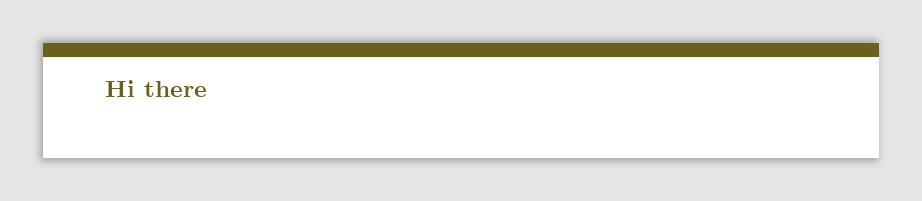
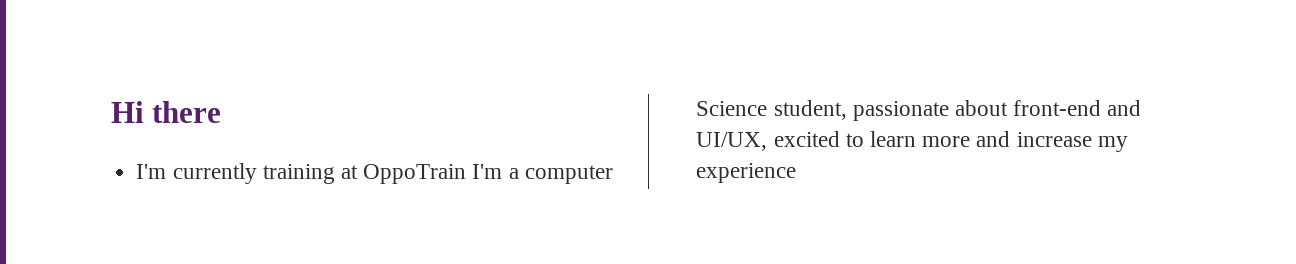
(207, 89) none -> [136,163,613,184] [696,100,1142,121] [696,131,1128,152] [696,163,797,183] // I'm currently training at OppoTrain I'm a computer Science student, passionate about front-end and UI/UX, excited to learn more and increase my experience

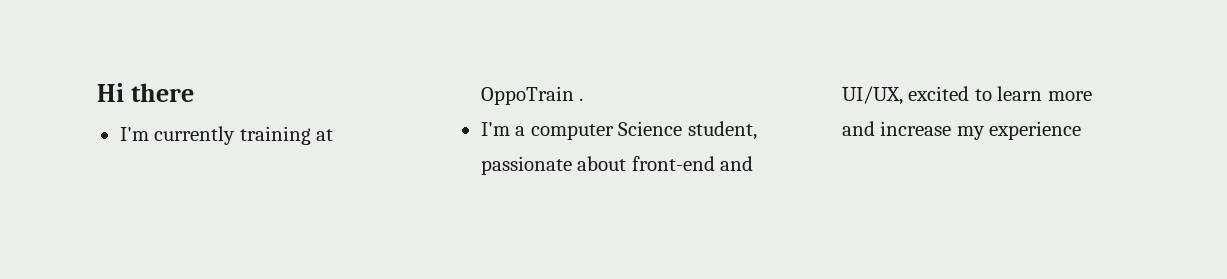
(467, 174) none -> [579,98,584,101] . //

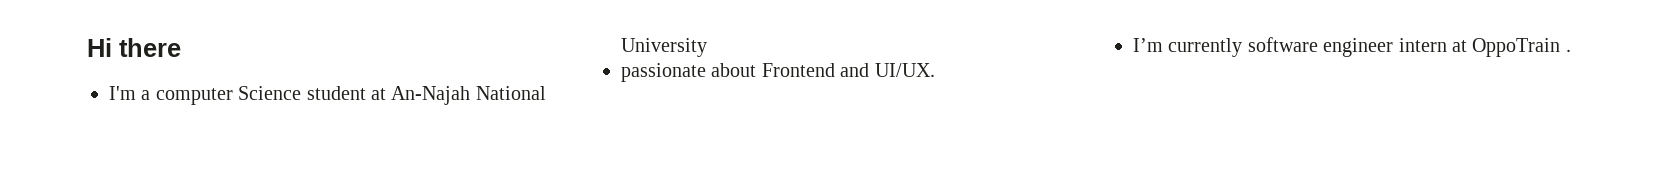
[154,126,334,145] [480,86,584,105] [480,121,757,140] [480,156,754,175] [841,86,1092,105] [841,121,1082,140] currently training at OppoTrain . // I'm a computer Science student, passionate about front-end and UI/UX, excited to learn more and increase my experience -> [141,86,546,105] [621,38,707,57] [621,63,935,82] [1133,37,1571,57] a computer Science student at An-Najah National University // passionate about Frontend and UI/UX. // I’m currently software engineer intern at OppoTrain .

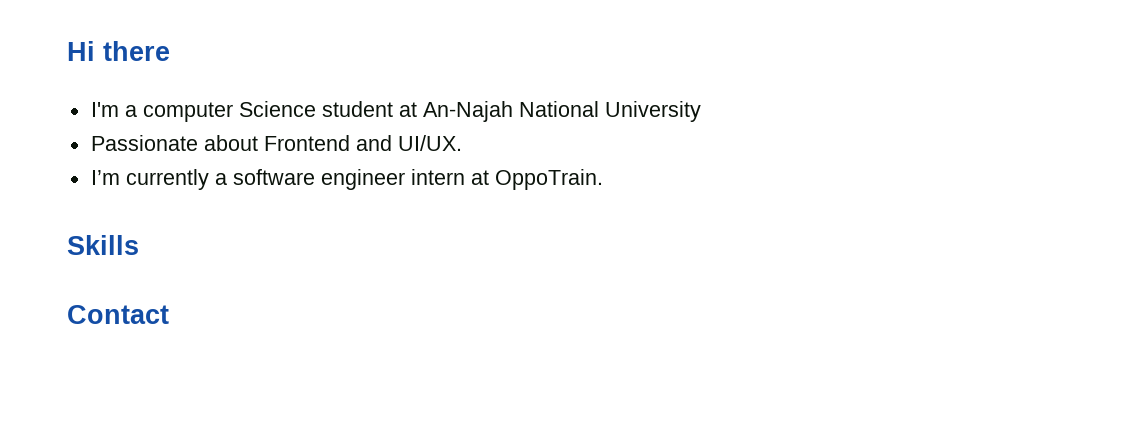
[621,63,706,82] passionate -> [90,135,198,151] Passionate
(1243, 47) none -> [214,173,227,185] a
[1472,38,1571,57] OppoTrain . -> [494,169,603,190] [67,235,139,255] [67,305,169,324] OppoTrain. // Skills // Contact

